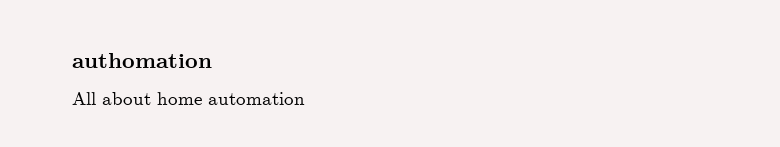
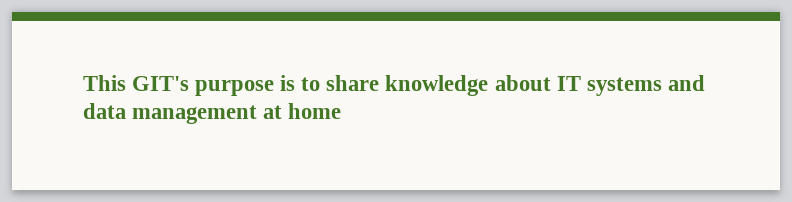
[72,53,212,68] [72,92,305,105] authomation // All about home automation -> [83,75,705,96] [83,103,342,124] This GIT's purpose is to share knowledge about IT systems and data management at home

